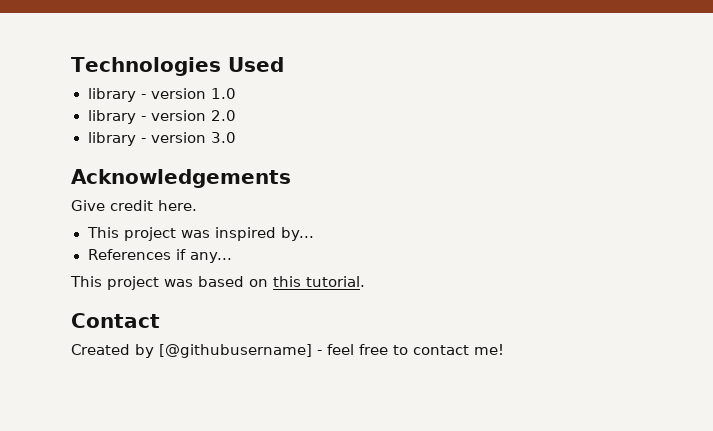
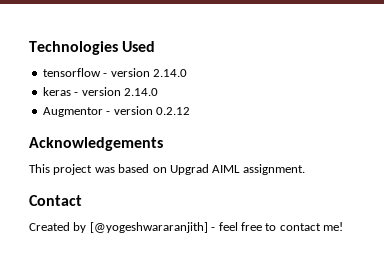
[87,88,236,102] [87,110,236,124] [87,132,236,146] library - version 1.0 // library - version 2.0 // library - version 3.0 -> [42,68,187,77] [42,87,158,96] [42,106,190,117] tensorflow - version 2.14.0 // keras - version 2.14.0 // Augmentor - version 0.2.12
[71,200,197,211] [86,227,315,241] [87,249,233,263] // Give credit here. // This project was inspired by... // References if any... -> (163, 144) none
[273,276,365,287] this tutorial. -> [169,164,305,175] Upgrad AIML assignment.
[159,344,312,358] [@githubusername] -> [89,222,208,233] [@yogeshwararanjith]

